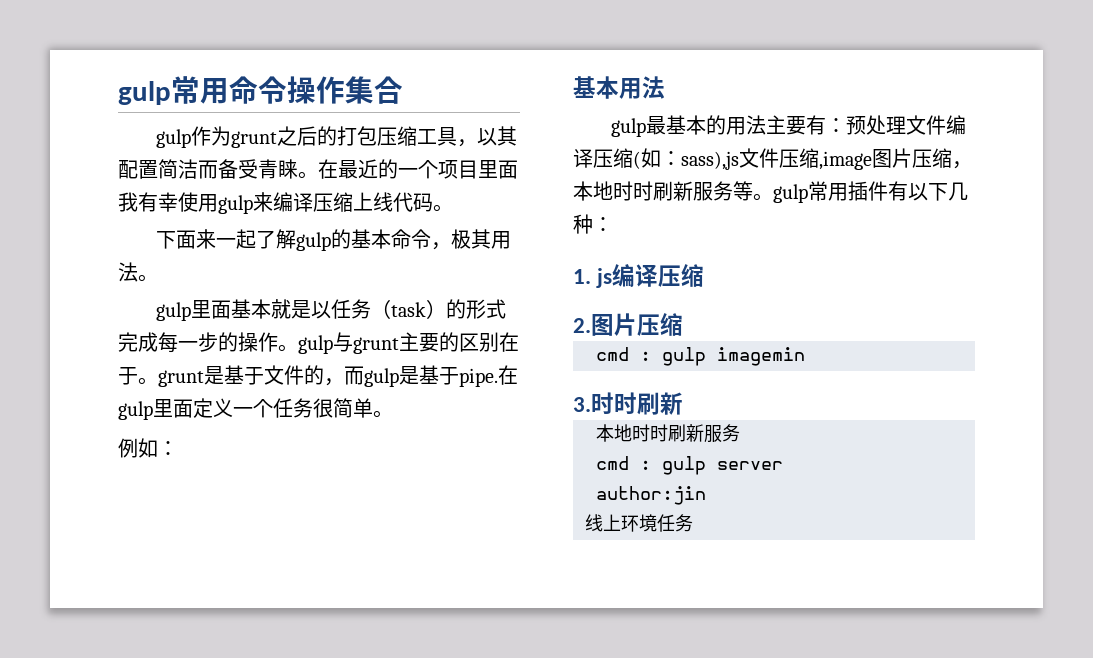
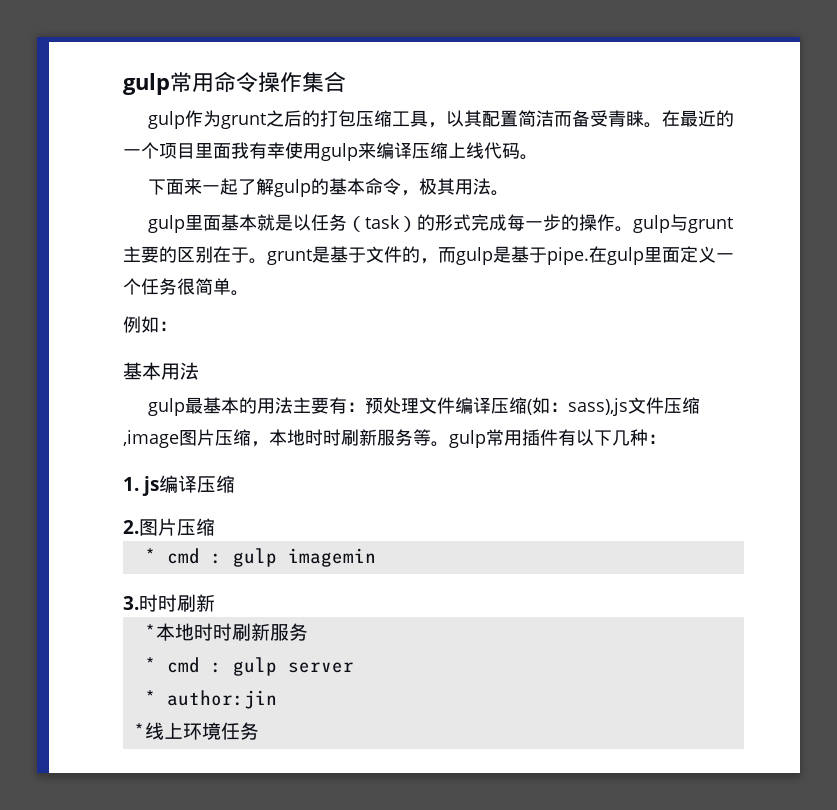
(683, 324) none -> [144,548,156,563] *
(683, 403) none -> [144,624,156,639] *
(740, 433) none -> [144,657,156,672] *
(783, 465) none -> [144,690,156,705] *
(706, 495) none -> [133,723,145,738] *

